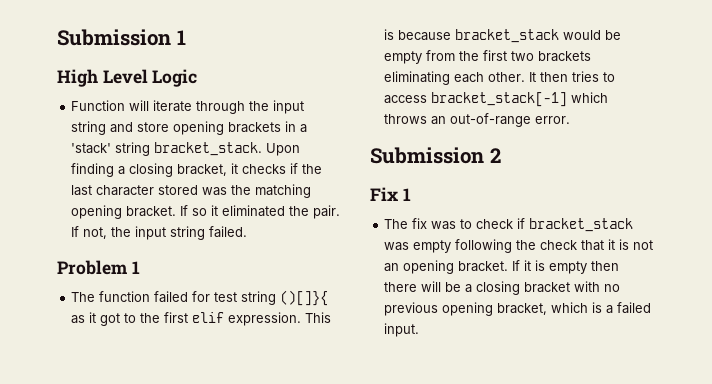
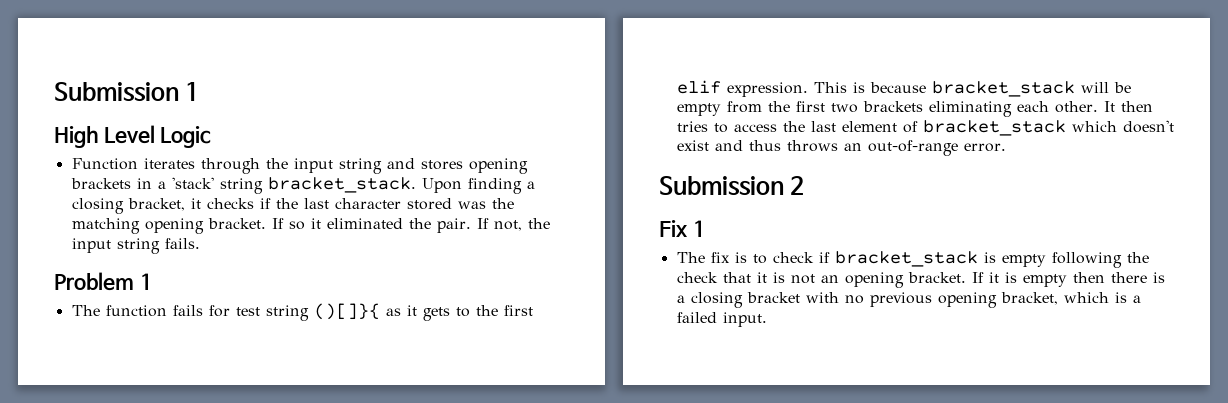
[129,100,193,112] will iterate -> [143,158,195,169] iterates
[137,122,170,132] store -> [420,160,463,170] stores
[209,226,248,238] failed. -> [164,238,200,249] fails.
[154,291,189,303] failed -> [172,305,203,316] fails
[100,313,121,326] got -> [422,307,450,321] gets
[563,30,602,40] would -> [1080,82,1109,93] will
[431,92,609,107] bracket_stack[-1] which -> [782,120,1174,136] [676,140,781,151] the last element of bracket_stack which doesn't exist and thus
[431,221,457,230] was -> [734,252,747,263] is
[384,242,410,251] was -> [983,252,996,263] is
[421,281,462,292] will be -> [1152,272,1165,283] is

